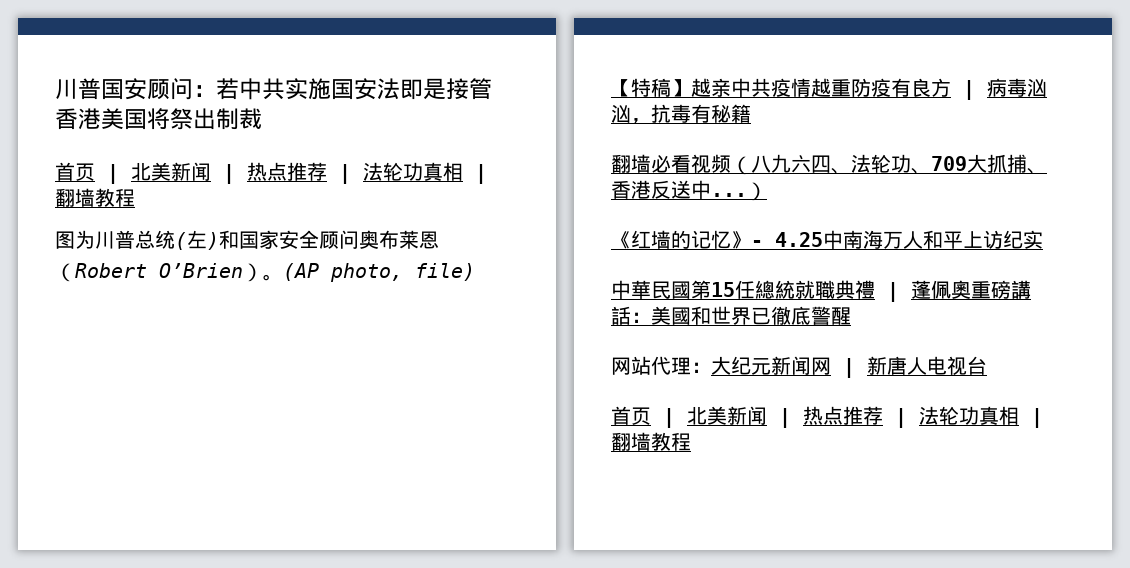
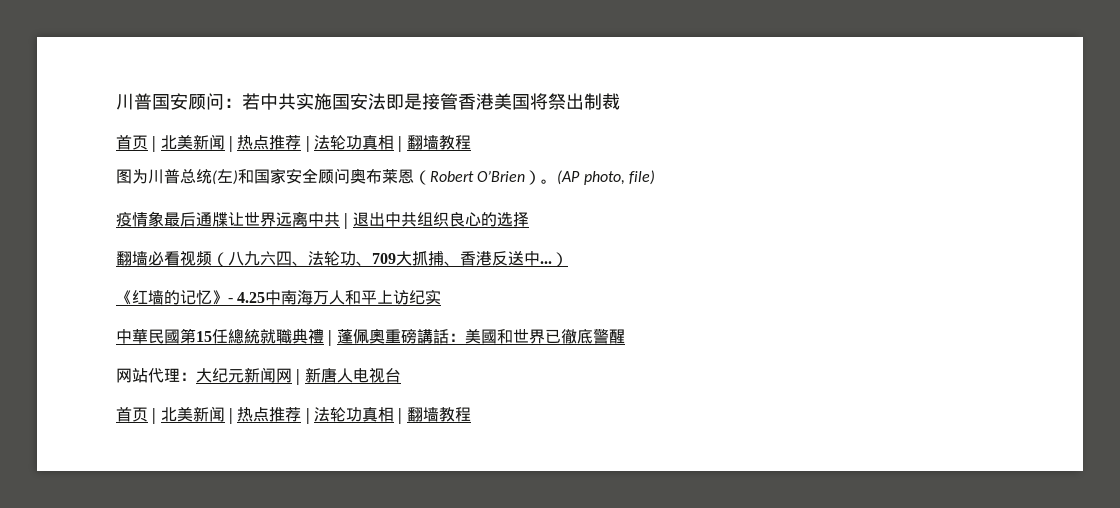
[611,78,1047,100] [611,104,751,124] 【特稿】越亲中共疫情越重防疫有良方 | 病毒汹汹，抗毒有秘籍 -> [116,211,529,229] 疫情象最后通牒让世界远离中共 | 退出中共组织良心的选择

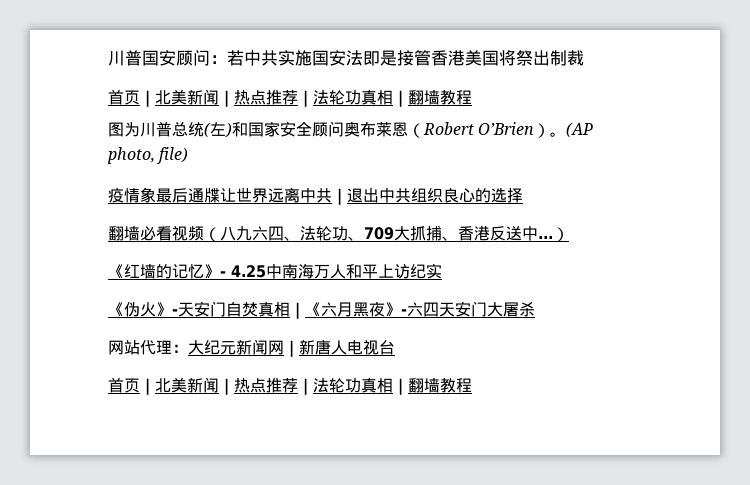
[116,328,625,346] 中華民國第15任總統就職典禮 | 蓬佩奧重磅講話：美國和世界已徹底警醒 -> [108,301,535,319] 《伪火》-天安门自焚真相 | 《六月黑夜》-六四天安门大屠杀

